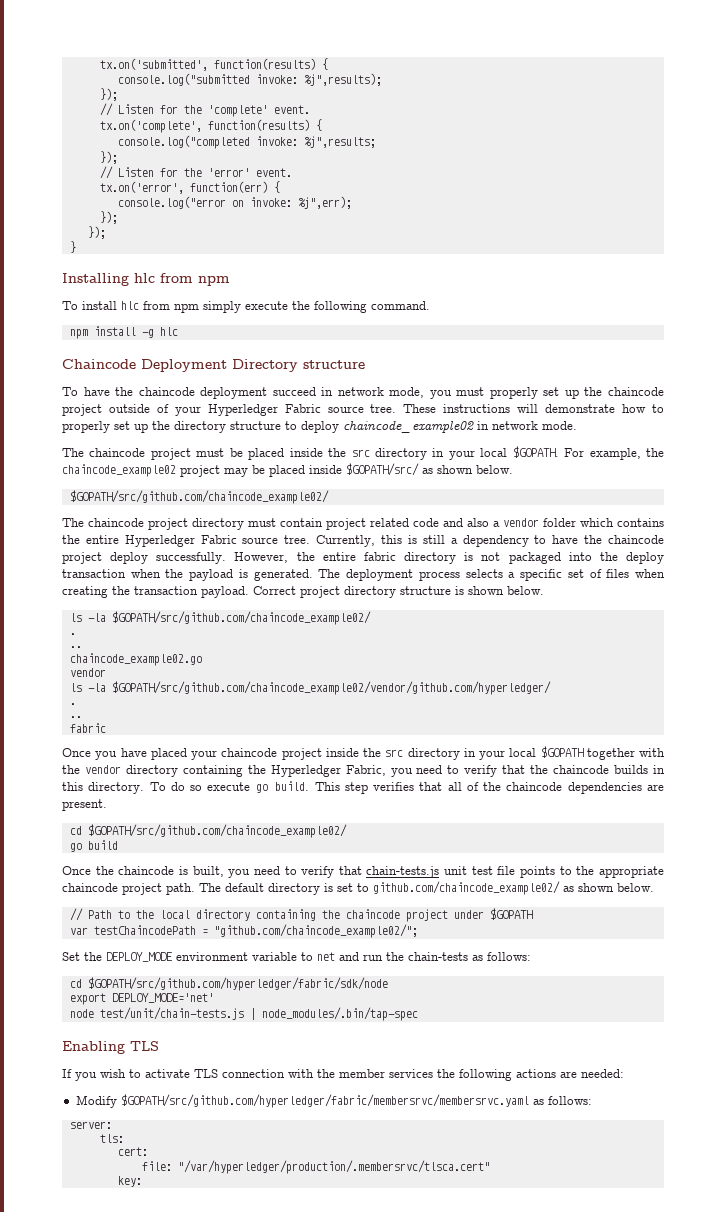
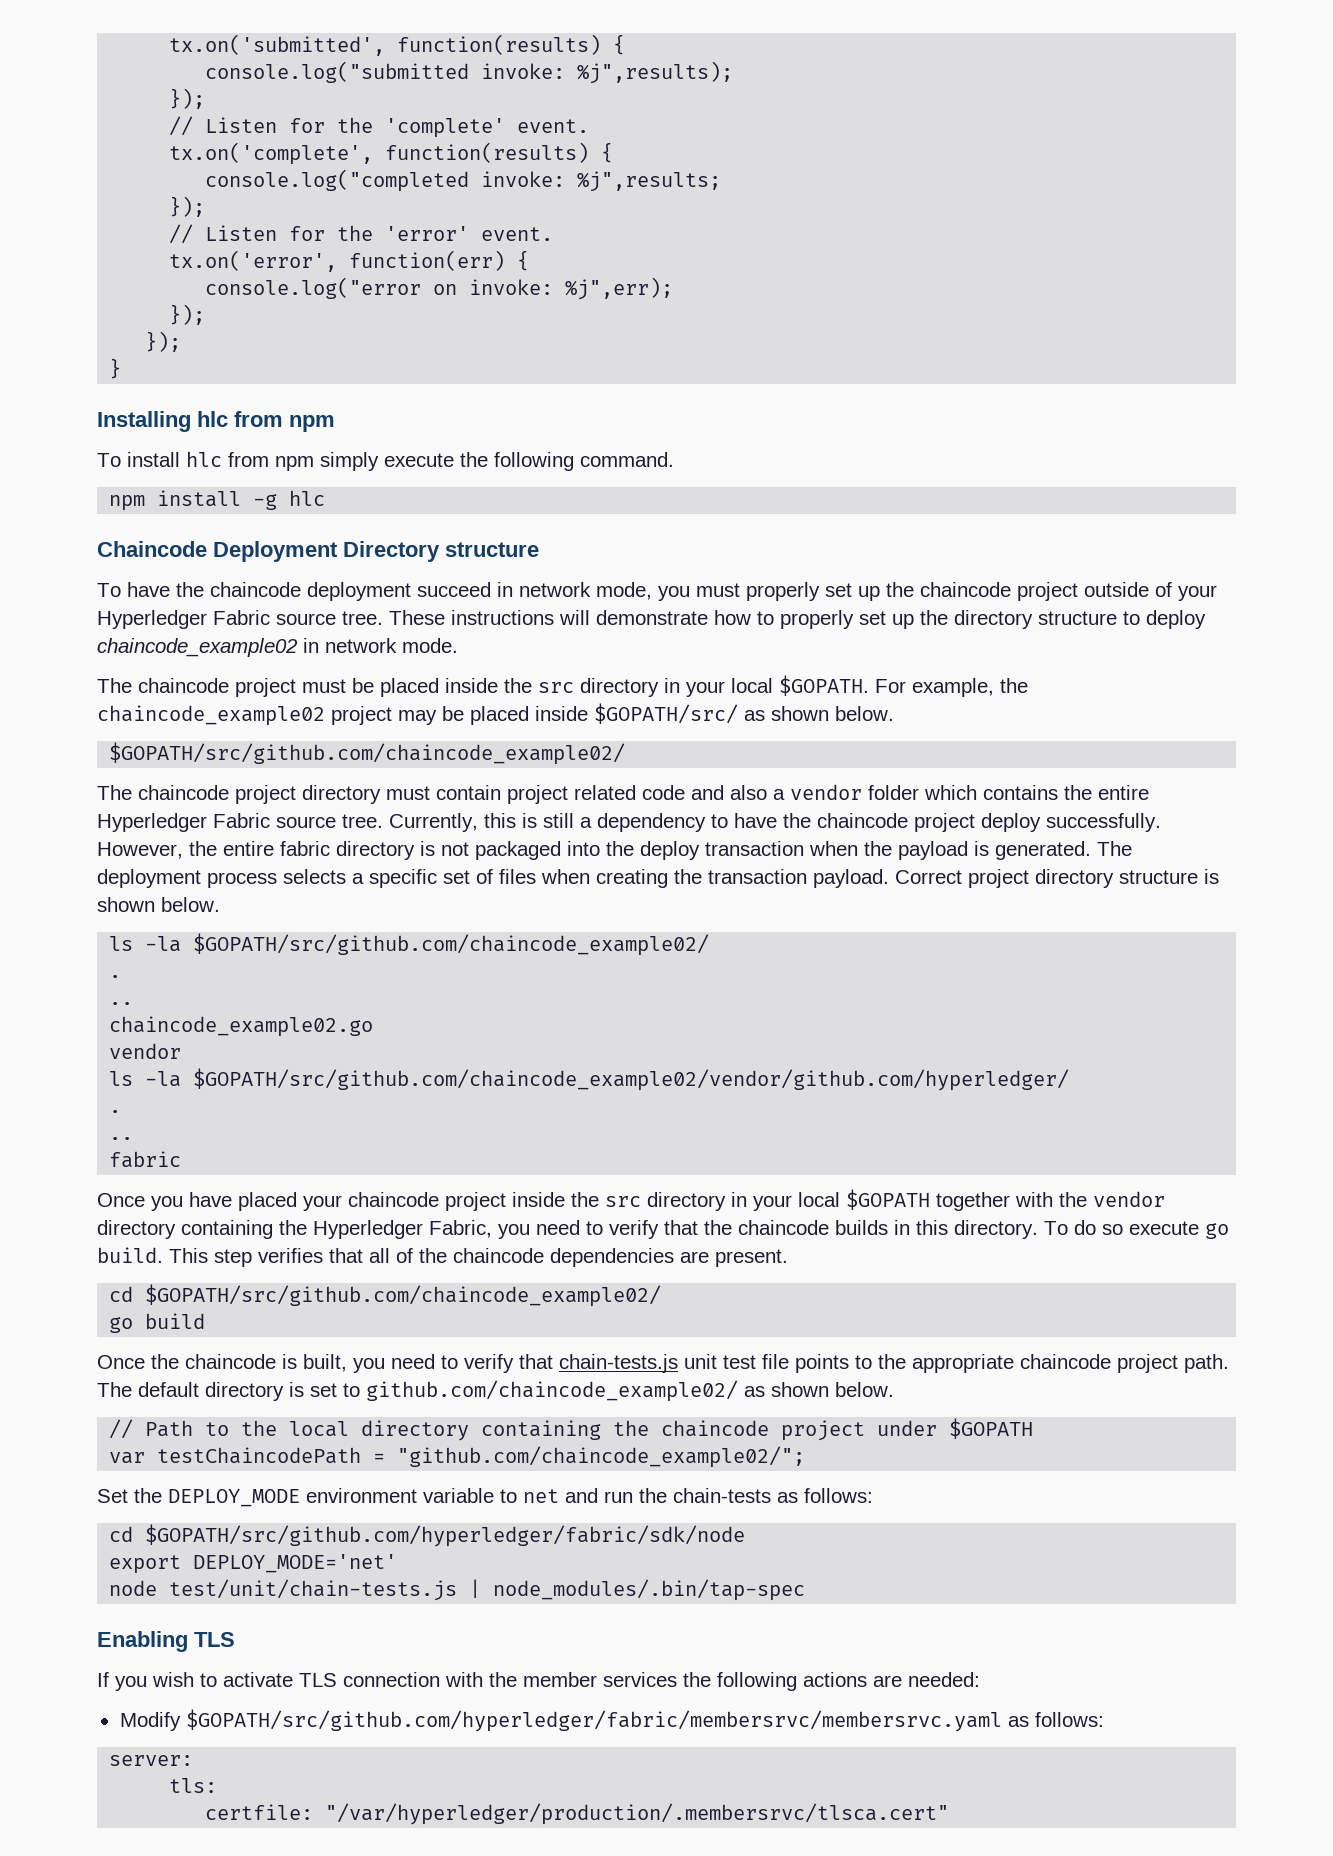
[117,1147,148,1156] [141,1161,172,1171] cert: // file: -> [205,1804,314,1820] certfile:
[117,1176,142,1187] // key: -> (950, 1814) none

